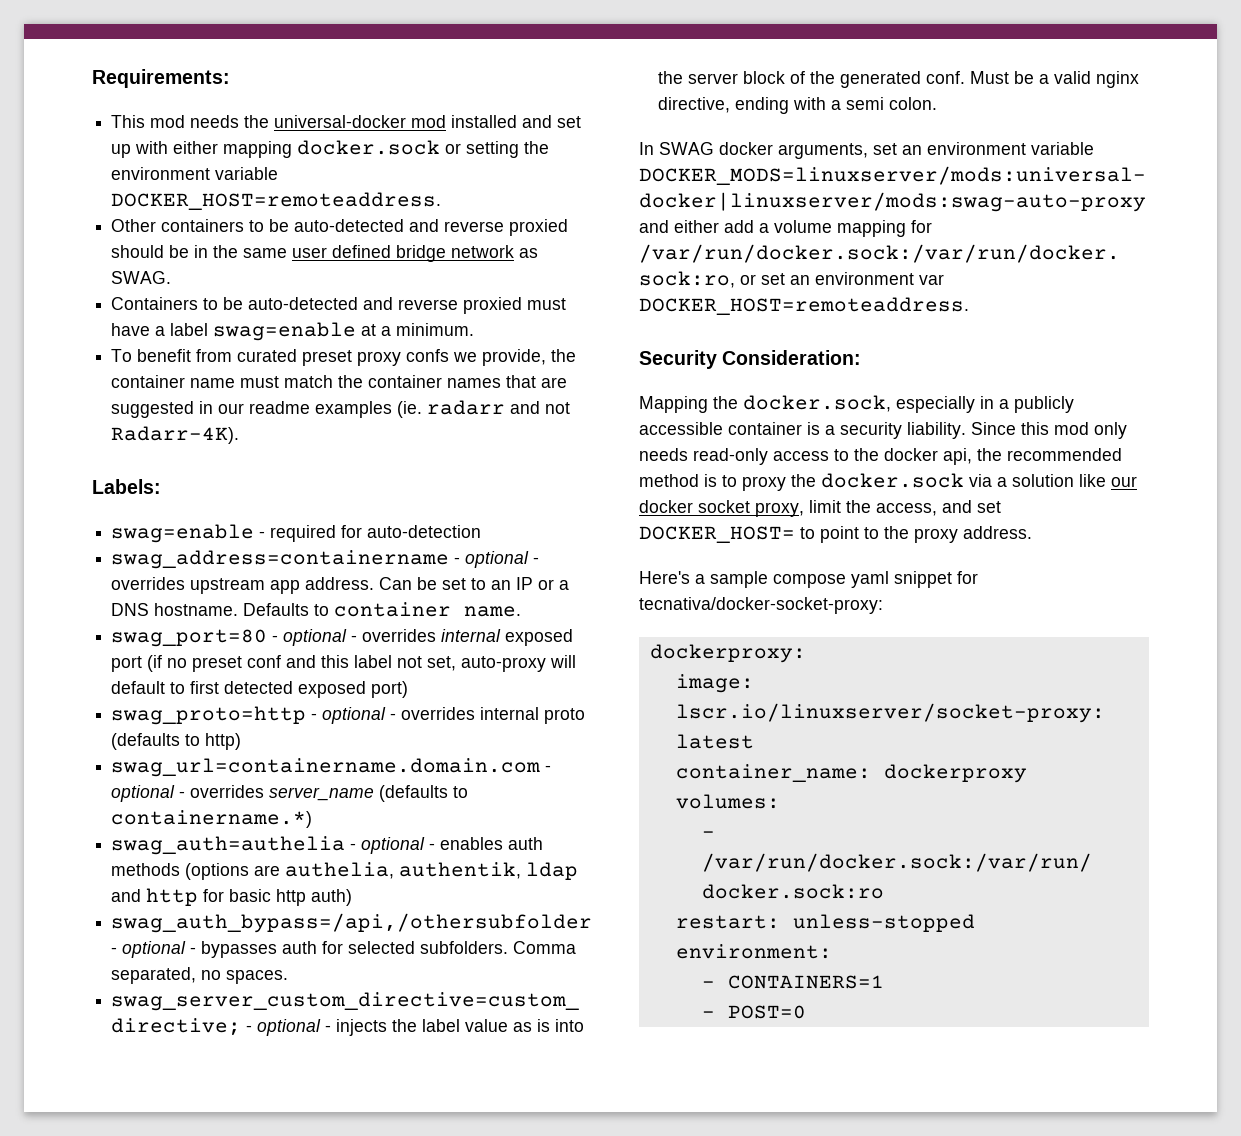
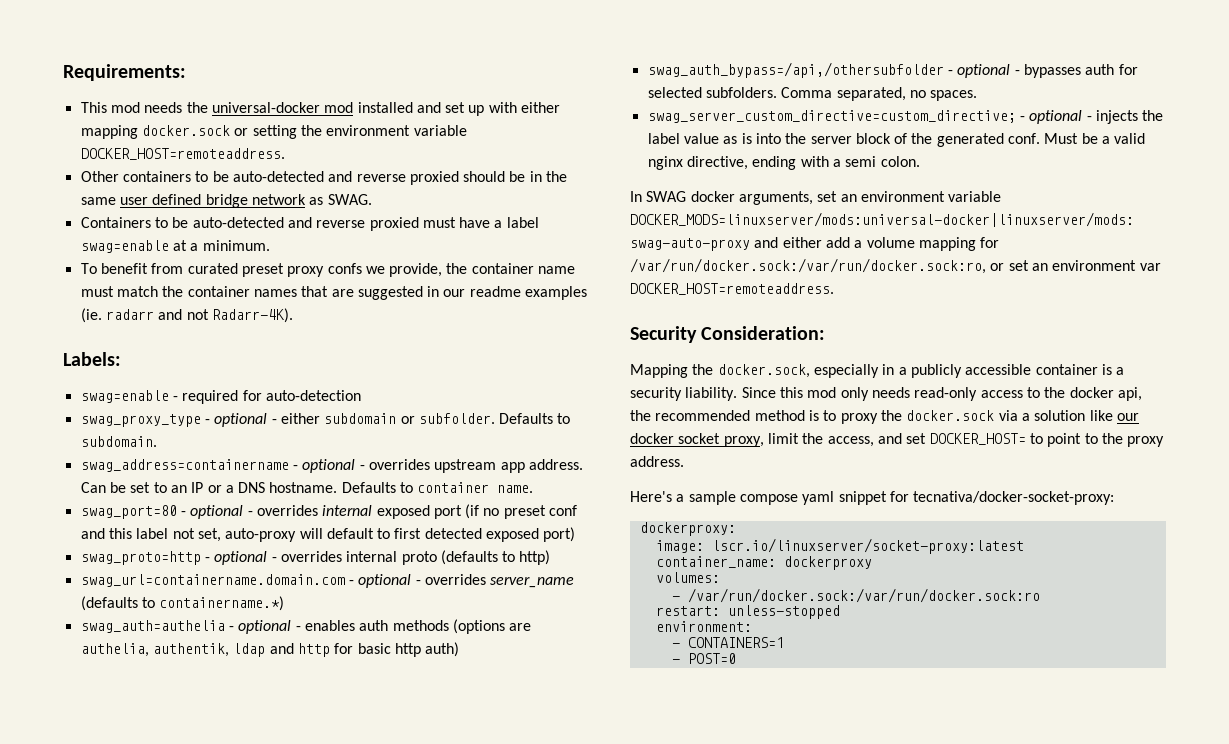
(482, 531) none -> [80,413,571,427] [80,436,157,447] // swag_proxy_type - optional - either subdomain or subfolder. Defaults to subdomain.

